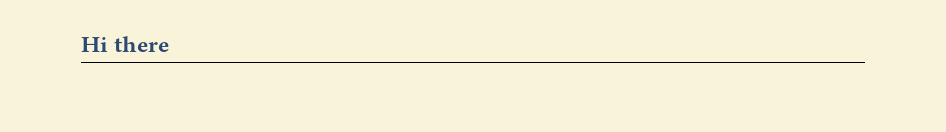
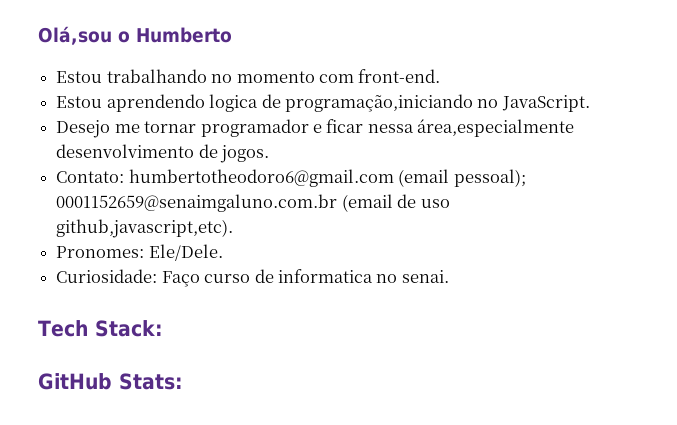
[81,36,170,52] Hi there -> [38,26,232,45] [56,69,441,83] [56,94,590,112] [56,119,575,138] [56,144,270,163] [56,169,526,187] [56,194,450,212] [56,219,234,238] [56,244,223,261] [56,269,449,287] [38,320,163,337] [38,373,183,390] Olá,sou o Humberto // Estou trabalhando no momento com front-end. // Estou aprendendo logica de programação,iniciando no JavaScript. // Desejo me tornar programador e ficar nessa área,especialmente desenvolvimento de jogos. // Contato: humbertotheodoro6@gmail.com (email pessoal); 0001152659@senaimgaluno.com.br (email de uso github,javascript,etc). // Pronomes: Ele/Dele. // Curiosidade: Faço curso de informatica no senai. // Tech Stack: // GitHub Stats:

